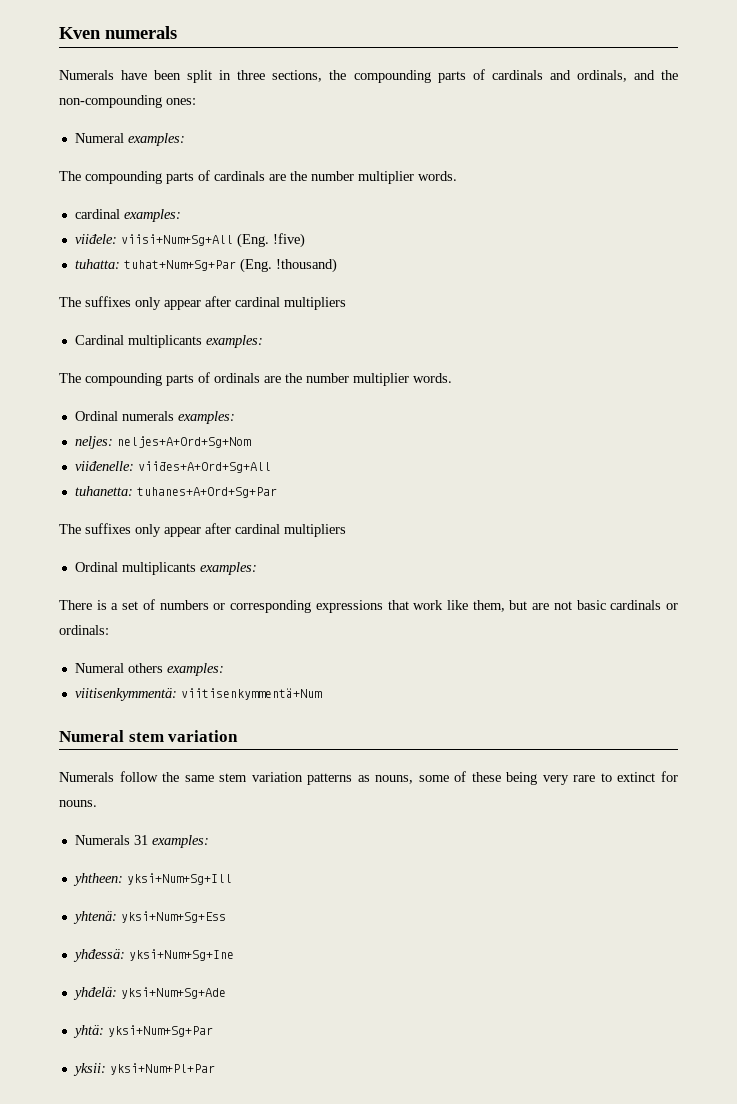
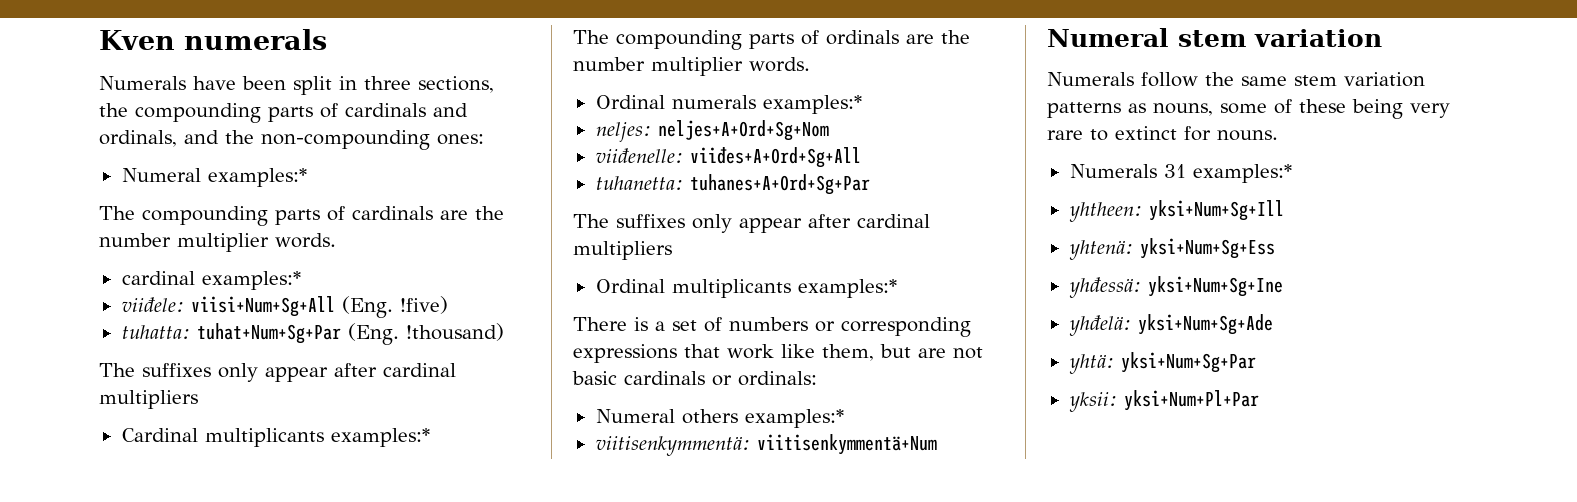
[127,133,185,146] examples: -> [207,168,307,187] examples:*
[123,209,181,222] examples: -> [201,271,301,290] examples:*
[205,335,263,348] examples: -> [330,428,430,447] examples:*
[177,411,235,424] examples: -> [762,95,862,114] examples:*
[199,562,257,575] examples: -> [797,279,897,298] examples:*
[166,663,224,676] examples: -> [744,409,844,428] examples:*
[151,835,209,848] examples: -> [1192,164,1292,183] examples:*

